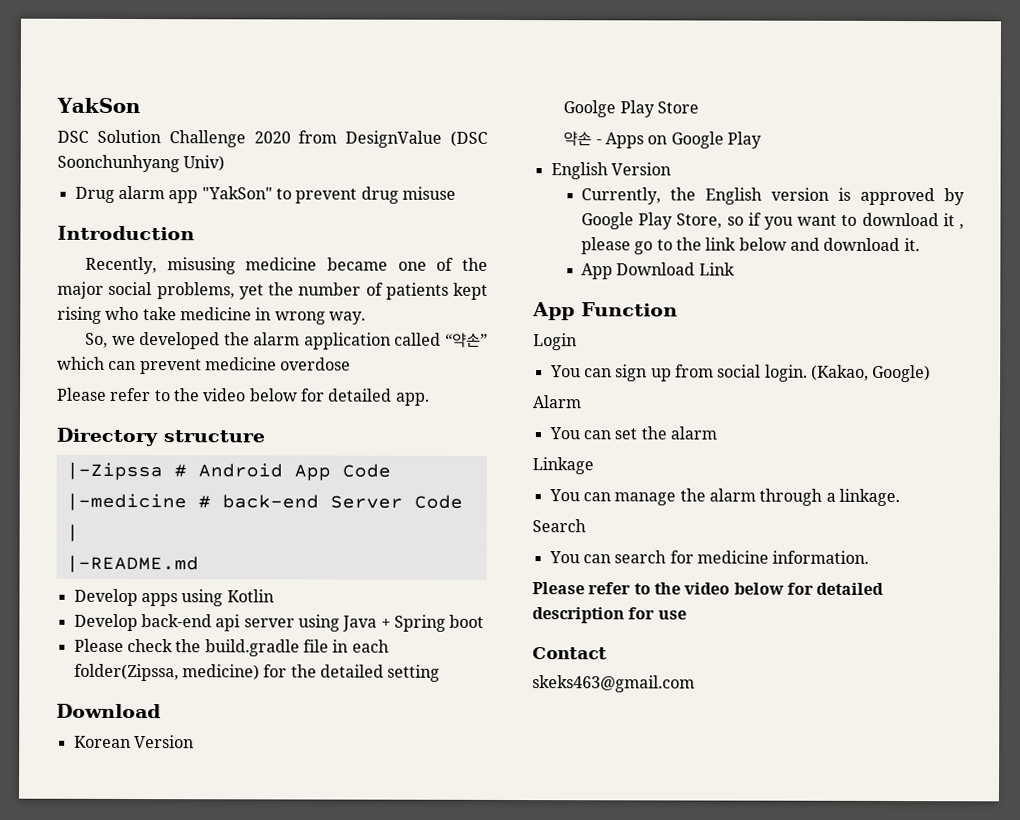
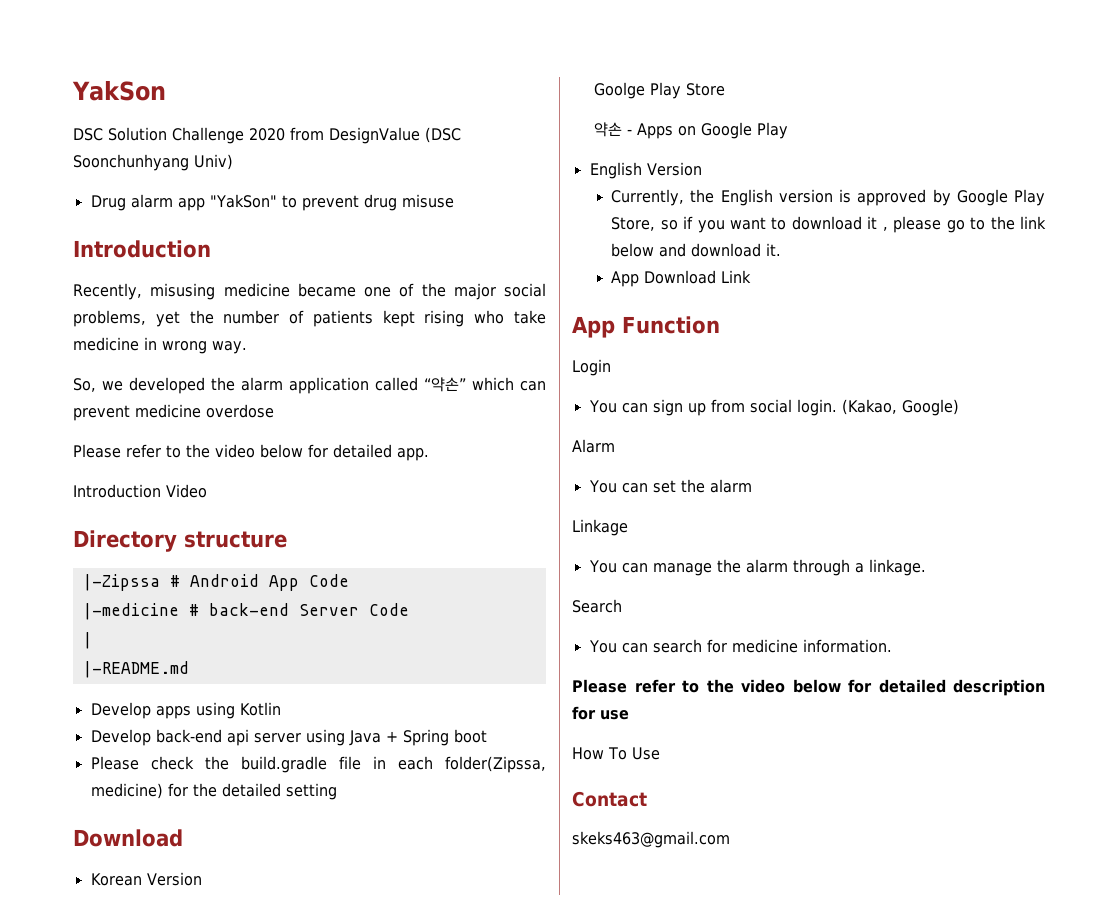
(430, 399) none -> [73,484,207,498] // Introduction Video
(687, 615) none -> [572,747,660,760] // How To Use

